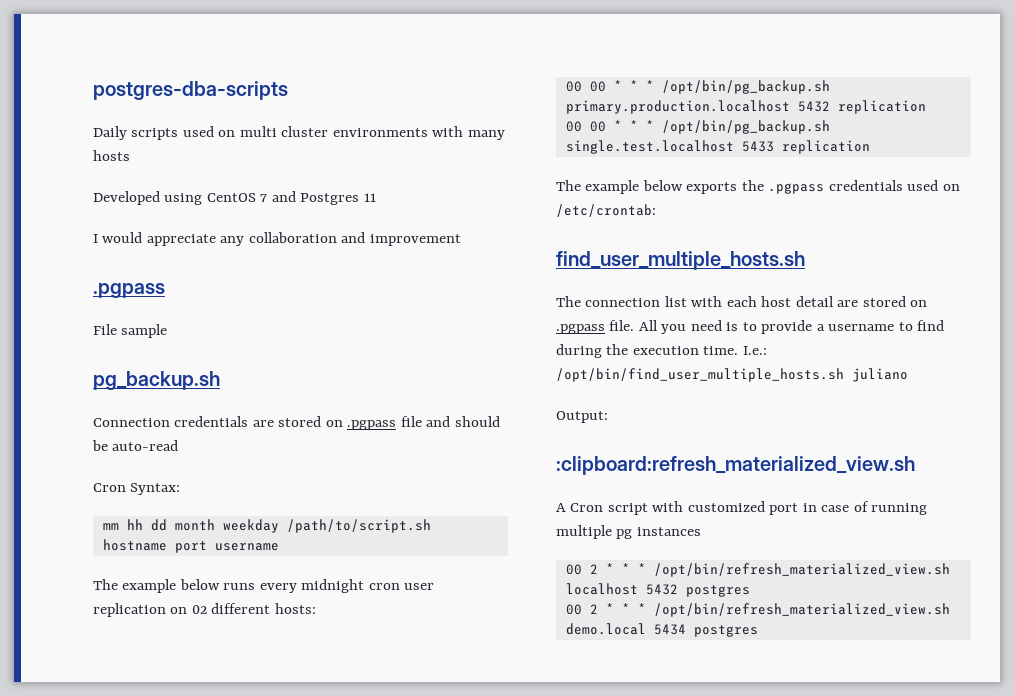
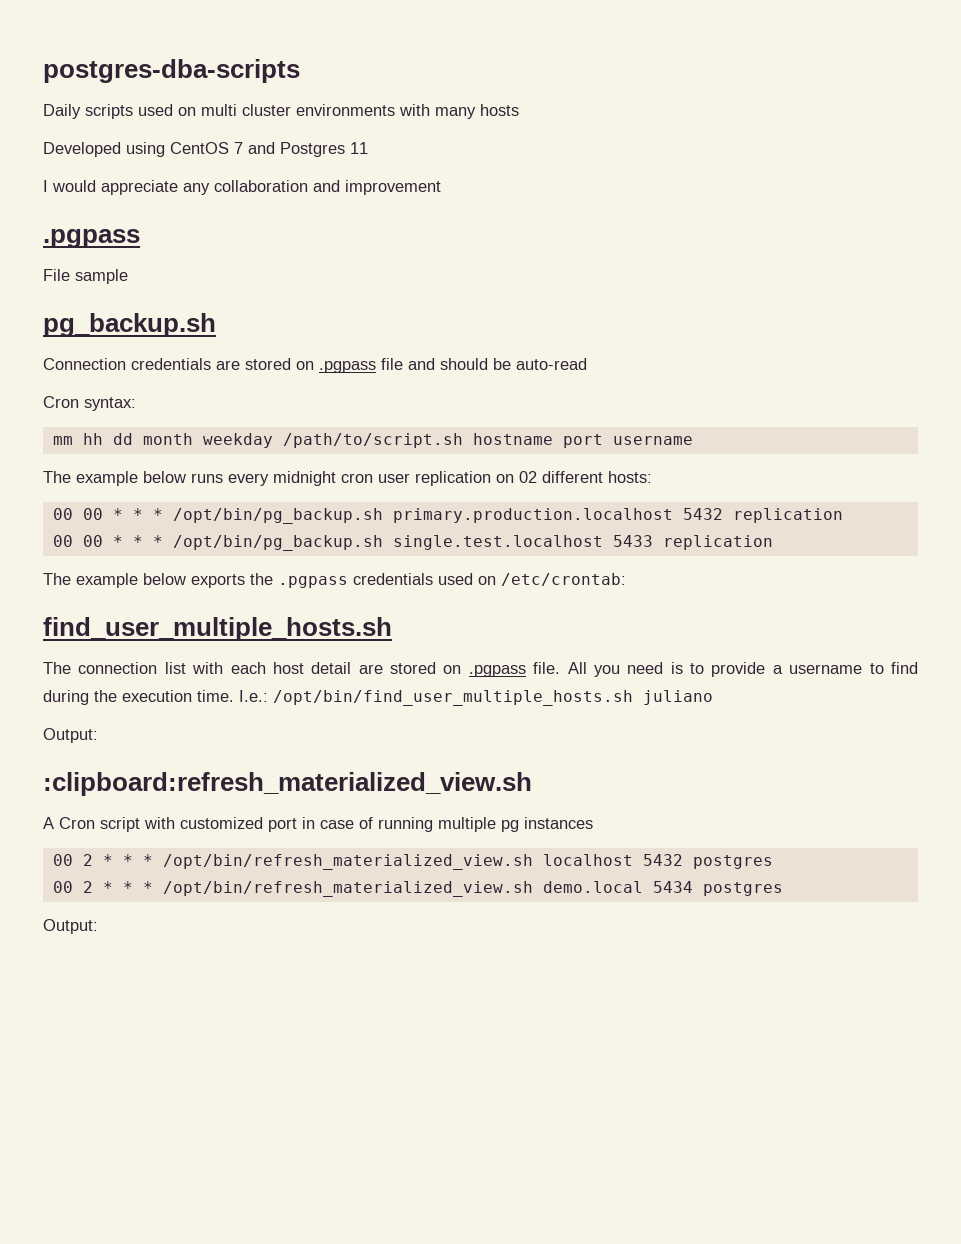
[130,483,181,495] Syntax: -> [84,397,136,411] syntax:
(758, 631) none -> [43,919,98,934] // Output:

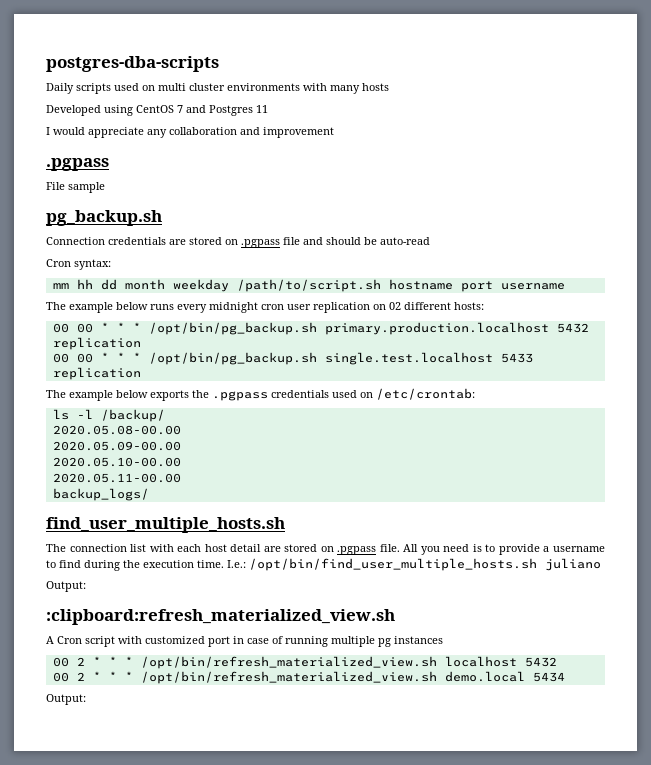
(626, 579) none -> [52,409,165,422] [52,425,181,435] [52,441,181,451] [52,457,181,467] [52,473,181,483] [52,488,149,501] // ls -l /backup/ // 2020.05.08-00.00 // 2020.05.09-00.00 // 2020.05.10-00.00 // 2020.05.11-00.00 // backup_logs/
[692,855,773,869] postgres -> (557, 662) none
[702,882,783,896] postgres -> (565, 677) none

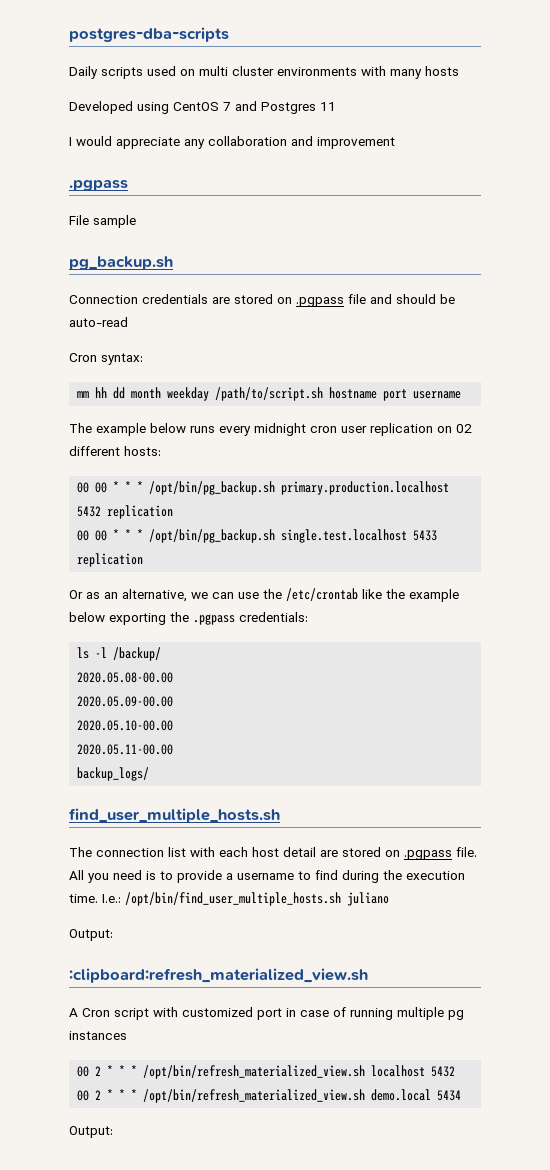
[46,390,189,401] The example below exports -> [69,588,459,602] [69,612,166,625] Or as an alternative, we can use the /etc/crontab like the example below exporting
[271,388,475,400] credentials used on /etc/crontab: -> [239,612,308,622] credentials:

